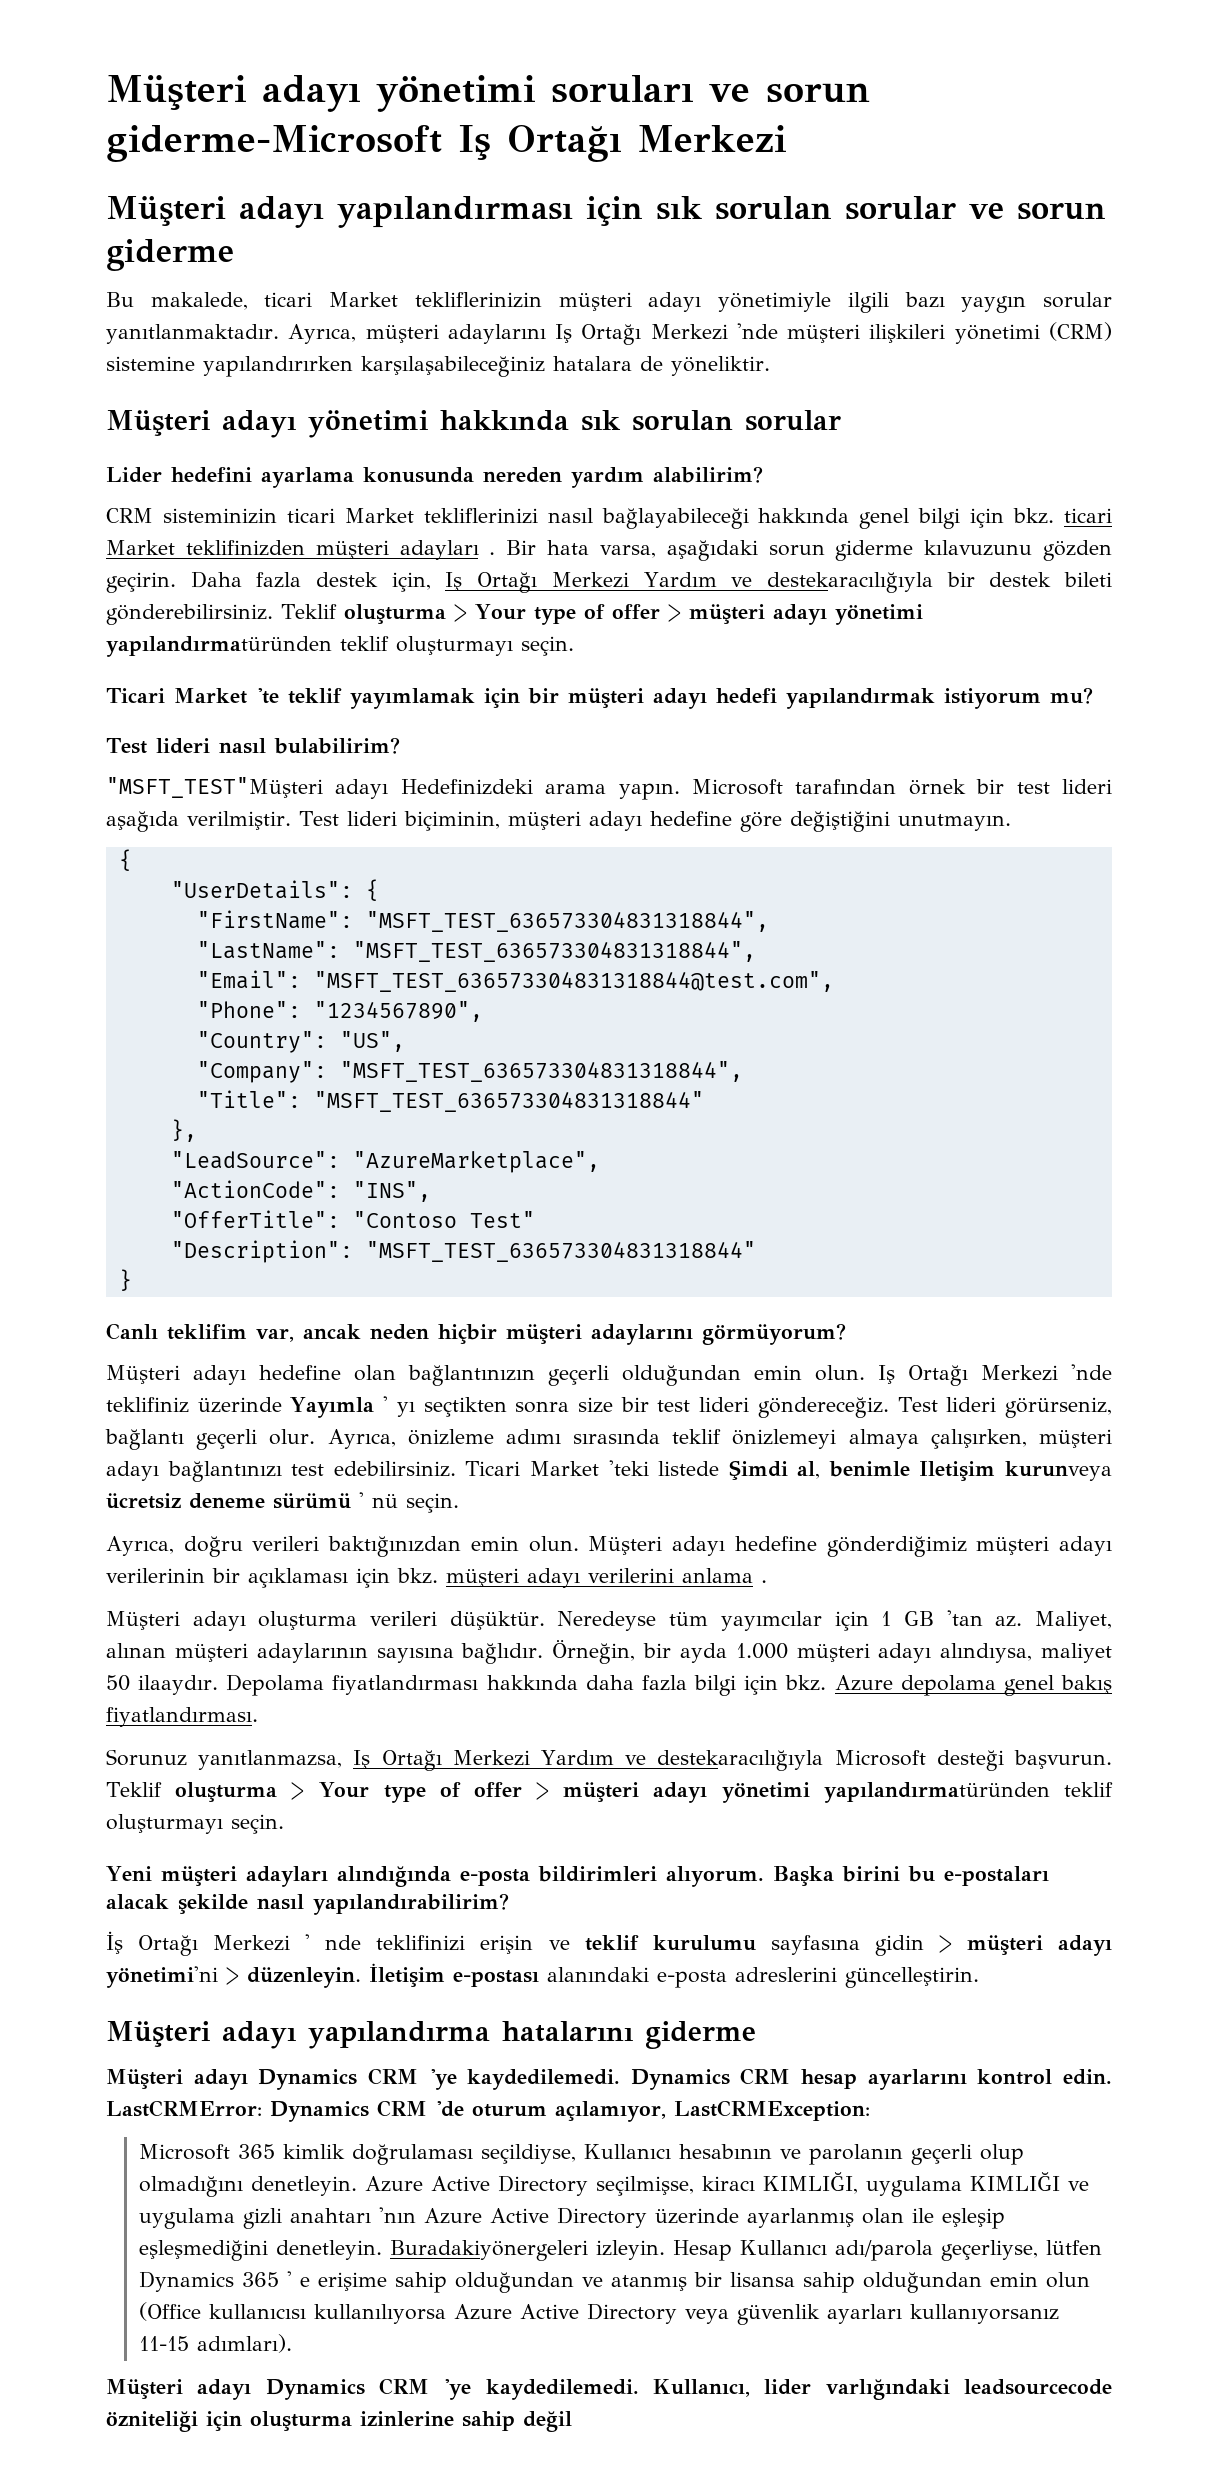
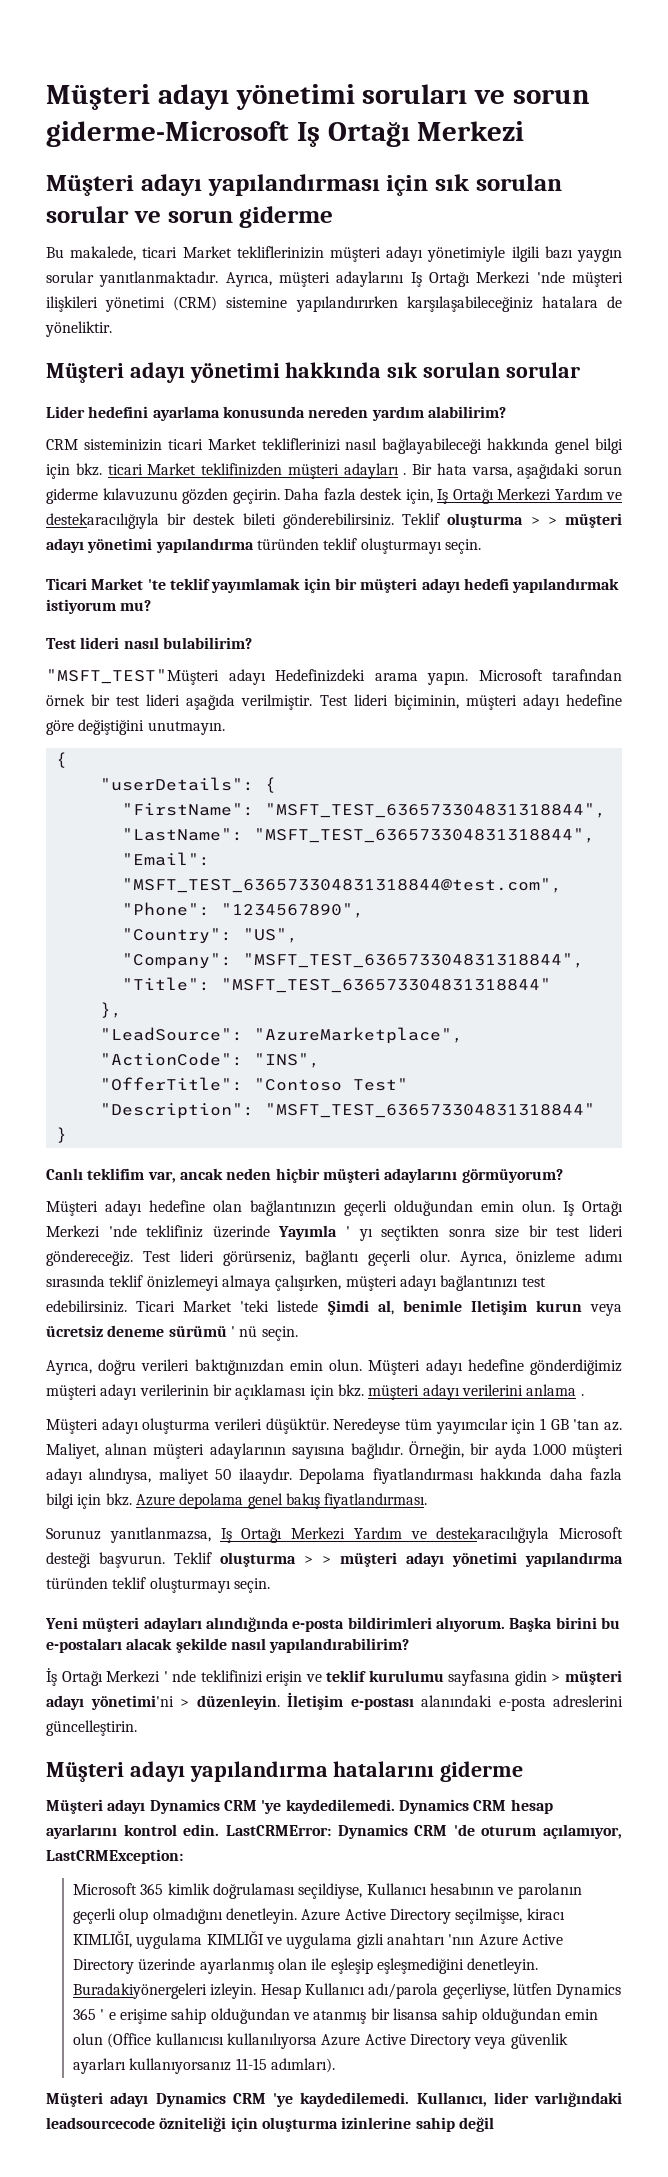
[474,604,923,625] [106,636,332,657] Your type of offer > müşteri adayı yönetimi yapılandırmatüründen -> [547,513,622,528] [46,538,319,553] > müşteri adayı yönetimi yapılandırma türünden
[170,880,353,899] "UserDetails": -> [99,777,254,791] "userDetails":
[1005,1461,1113,1481] kurunveya -> [535,1300,623,1316] kurun veya
[318,1782,1050,1803] Your type of offer > müşteri adayı yönetimi yapılandırmatüründen -> [322,1552,623,1567] [46,1577,108,1589] > müşteri adayı yönetimi yapılandırma türünden

